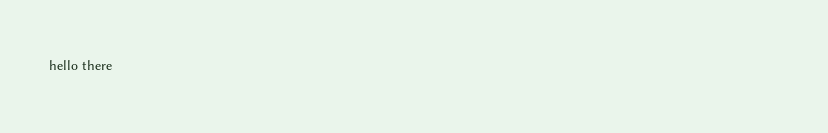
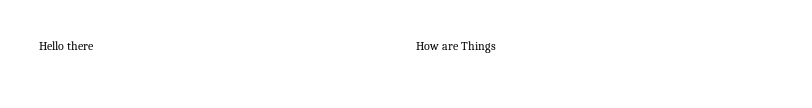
[49,60,78,70] hello -> [39,41,64,50] Hello
(112, 65) none -> [416,41,497,53] // How are Things

